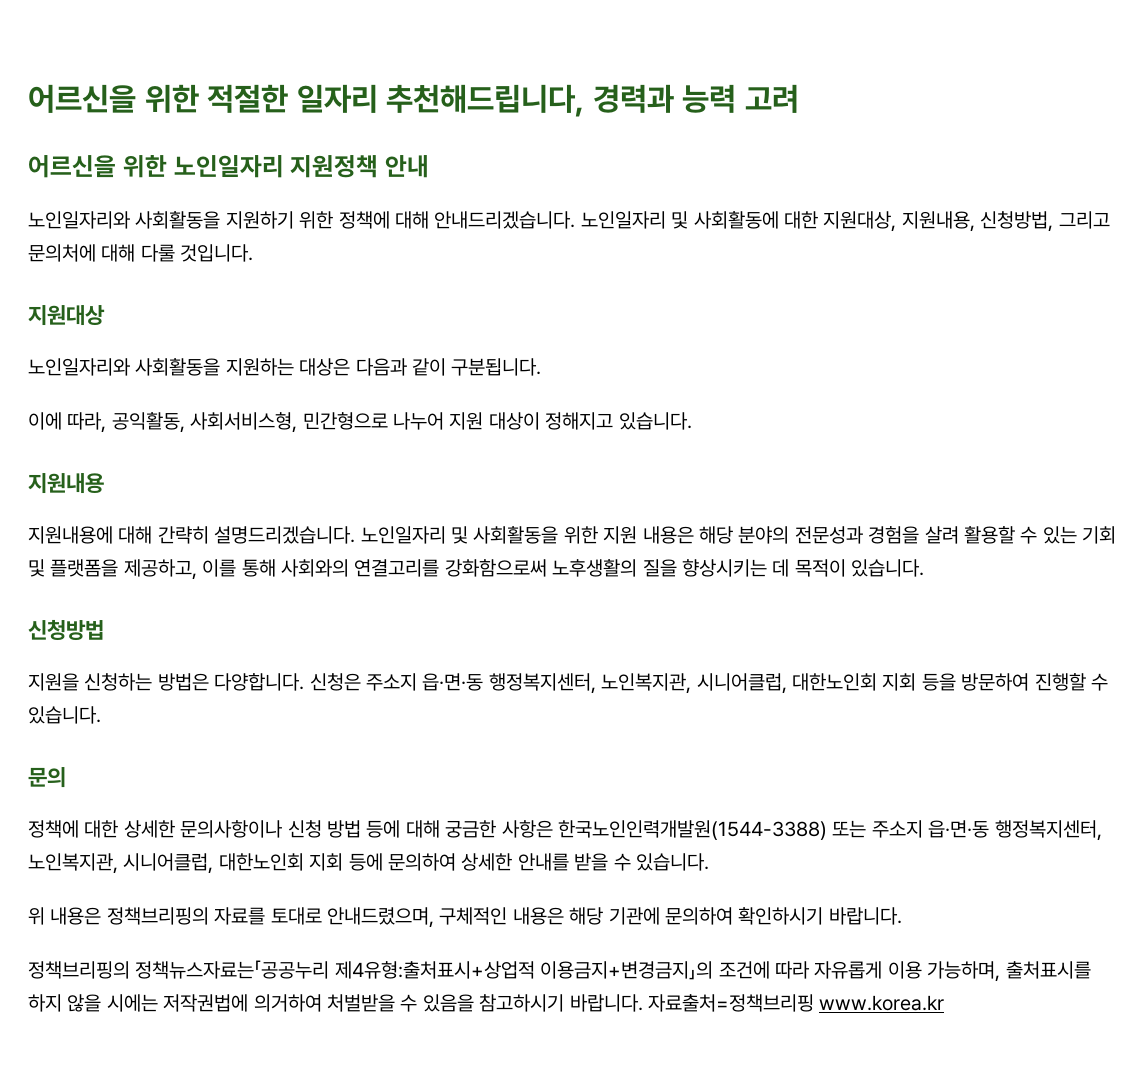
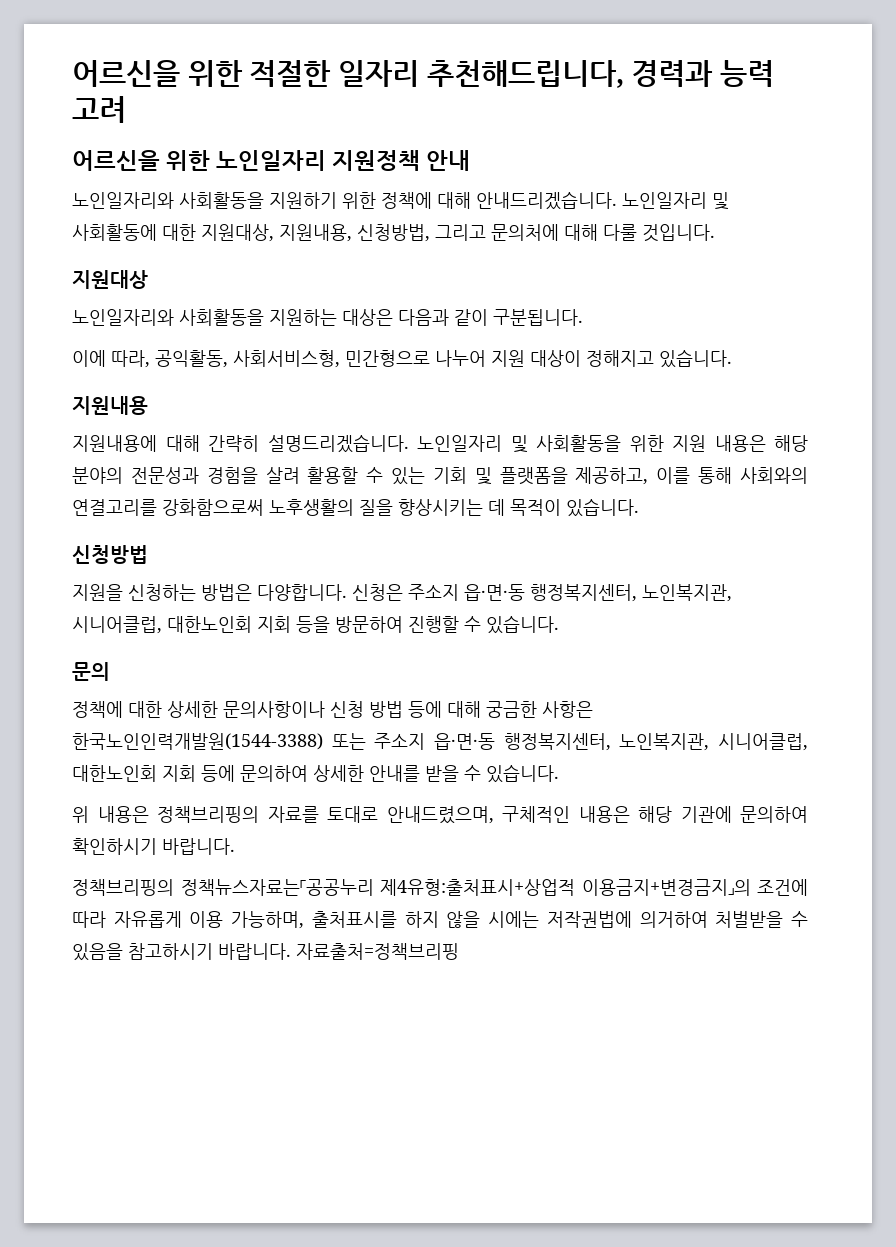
[819,995,945,1011] www.korea.kr -> (459, 951) none

